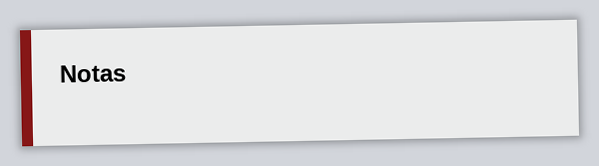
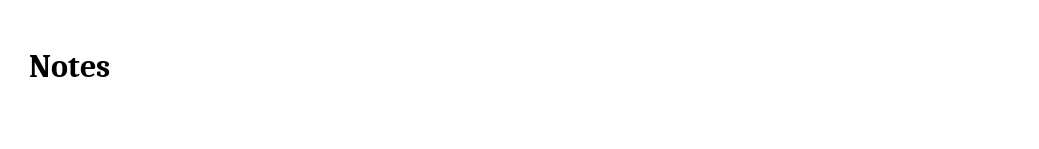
[59,64,126,83] Notas -> [29,55,110,77] Notes

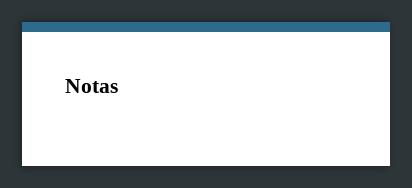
[29,55,110,77] Notes -> [65,79,118,93] Notas

